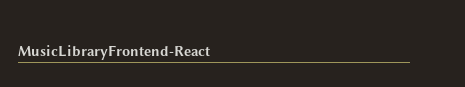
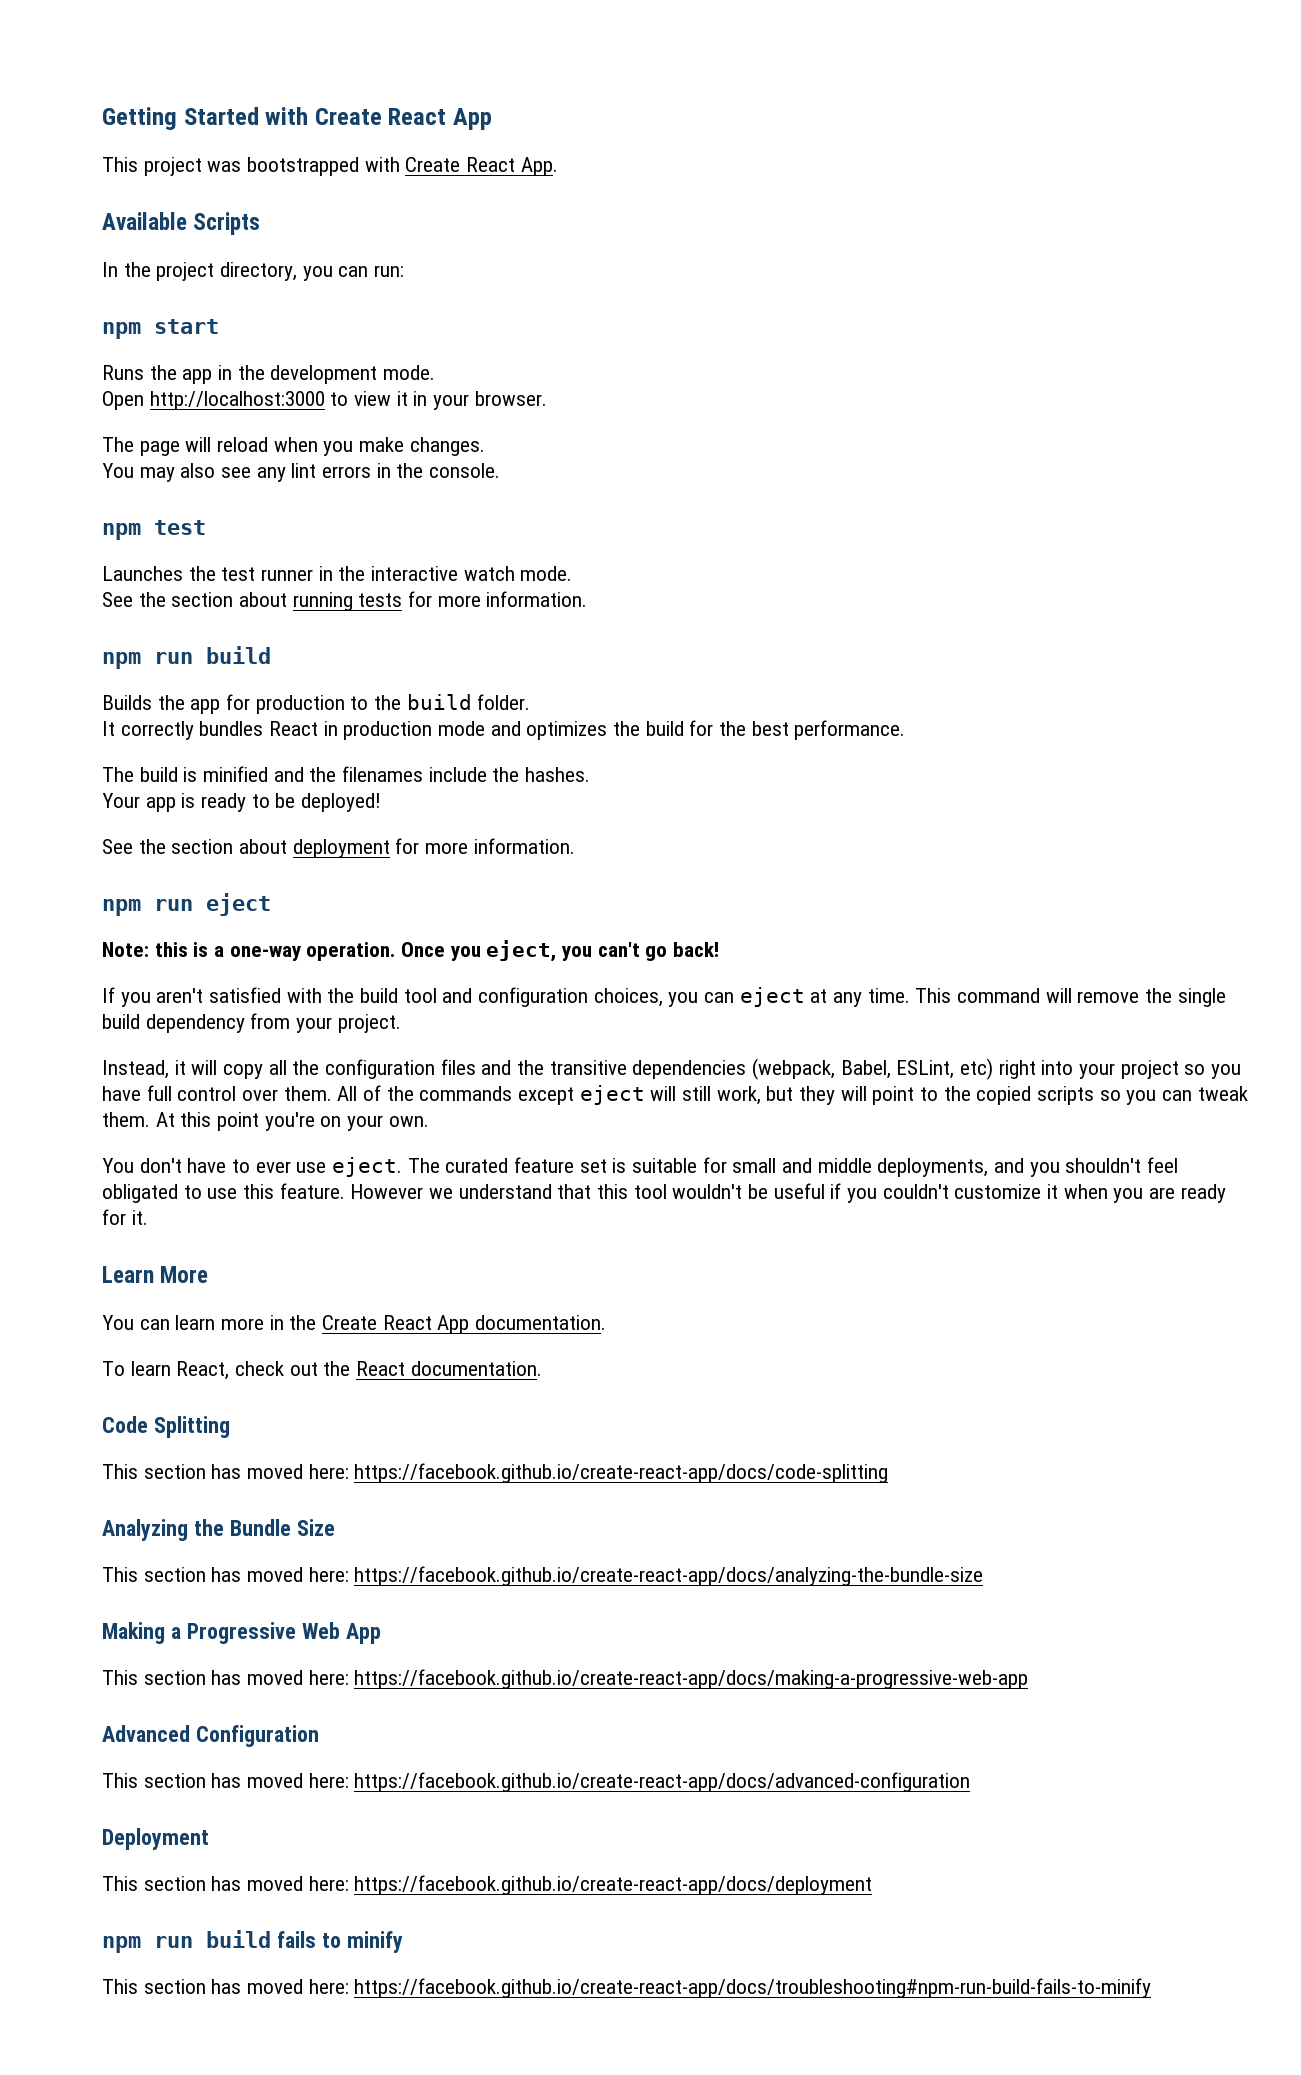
[18,45,210,60] MusicLibraryFrontend-React -> [102,107,493,130] [102,157,558,176] [102,212,261,235] [102,262,405,281] [102,319,219,339] [102,365,436,384] [102,391,547,410] [102,437,485,456] [102,463,501,482] [102,520,206,540] [102,566,573,581] [102,591,588,611] [102,646,271,669] [102,694,531,714] [102,720,906,740] [102,766,591,782] [102,793,382,812] [102,838,575,858] [102,893,271,916] [102,940,720,962] [102,987,1226,1007] [102,1013,401,1033] [102,1058,1242,1080] [102,1085,1248,1105] [102,1112,429,1131] [102,1157,1179,1177] [102,1183,1226,1203] [102,1209,148,1225] [102,1266,209,1283] [102,1315,607,1334] [102,1361,542,1380] [102,1416,230,1438] [102,1463,889,1483] [102,1519,335,1541] [102,1566,984,1586] [102,1622,381,1644] [102,1669,1029,1689] [102,1725,319,1747] [102,1772,971,1792] [102,1828,209,1850] [102,1875,873,1895] [102,1930,403,1953] [102,1978,1152,1998] Getting Started with Create React App // This project was bootstrapped with Create React App. // Available Scripts // In the project directory, you can run: // npm start // Runs the app in the development mode. // Open http://localhost:3000 to view it in your browser. // The page will reload when you make changes. // You may also see any lint errors in the console. // npm test // Launches the test runner in the interactive watch mode. // See the section about running tests for more information. // npm run build // Builds the app for production to the build folder. // It correctly bundles React in production mode and optimizes the build for the best performance. // The build is minified and the filenames include the hashes. // Your app is ready to be deployed! // See the section about deployment for more information. // npm run eject // Note: this is a one-way operation. Once you eject, you can't go back! // If you aren't satisfied with the build tool and configuration choices, you can eject at any time. This command will remove the single build dependency from your project. // Instead, it will copy all the configuration files and the transitive dependencies (webpack, Babel, ESLint, etc) right into your project so you have full control over them. All of the commands except eject will still work, but they will point to the copied scripts so you can tweak them. At this point you're on your own. // You don't have to ever use eject. The curated feature set is suitable for small and middle deployments, and you shouldn't feel obligated to use this feature. However we understand that this tool wouldn't be useful if you couldn't customize it when you are ready for it. // Learn More // You can learn more in the Create React App documentation. // To learn React, check out the React documentation. // Code Splitting // This section has moved here: https://facebook.github.io/create-react-app/docs/code-splitting // Analyzing the Bundle Size // This section has moved here: https://facebook.github.io/create-react-app/docs/analyzing-the-bundle-size // Making a Progressive Web App // This section has moved here: https://facebook.github.io/create-react-app/docs/making-a-progressive-web-app // Advanced Configuration // This section has moved here: https://facebook.github.io/create-react-app/docs/advanced-configuration // Deployment // This section has moved here: https://facebook.github.io/create-react-app/docs/deployment // npm run build fails to minify // This section has moved here: https://facebook.github.io/create-react-app/docs/troubleshooting#npm-run-build-fails-to-minify

